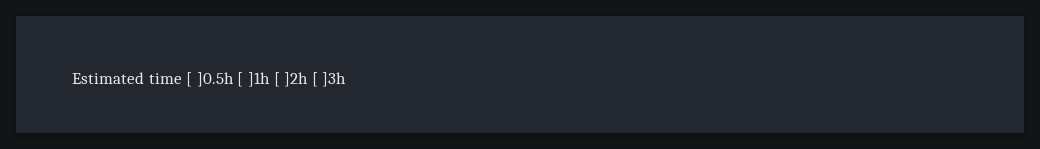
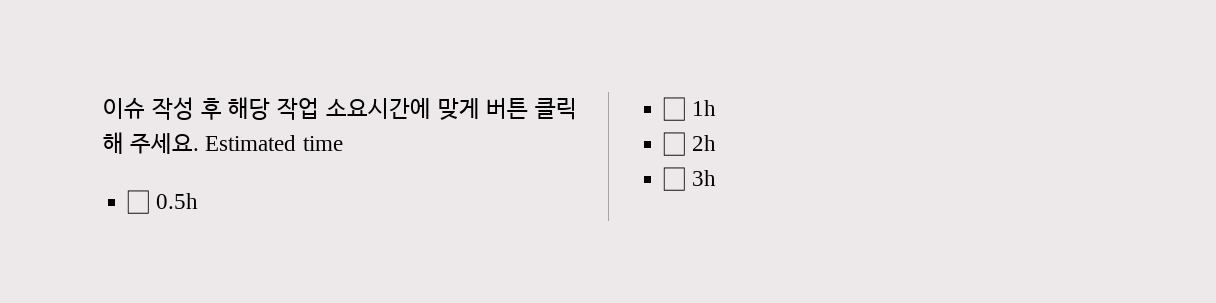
[72,72,347,87] Estimated time [ ]0.5h [ ]1h [ ]2h [ ]3h -> [103,97,577,120] [103,132,343,154] [127,190,198,214] [663,97,716,121] [663,132,716,156] [663,167,716,191] 이슈 작성 후 해당 작업 소요시간에 맞게 버튼 클릭 해 주세요. Estimated time // ☐ 0.5h // ☐ 1h // ☐ 2h // ☐ 3h

